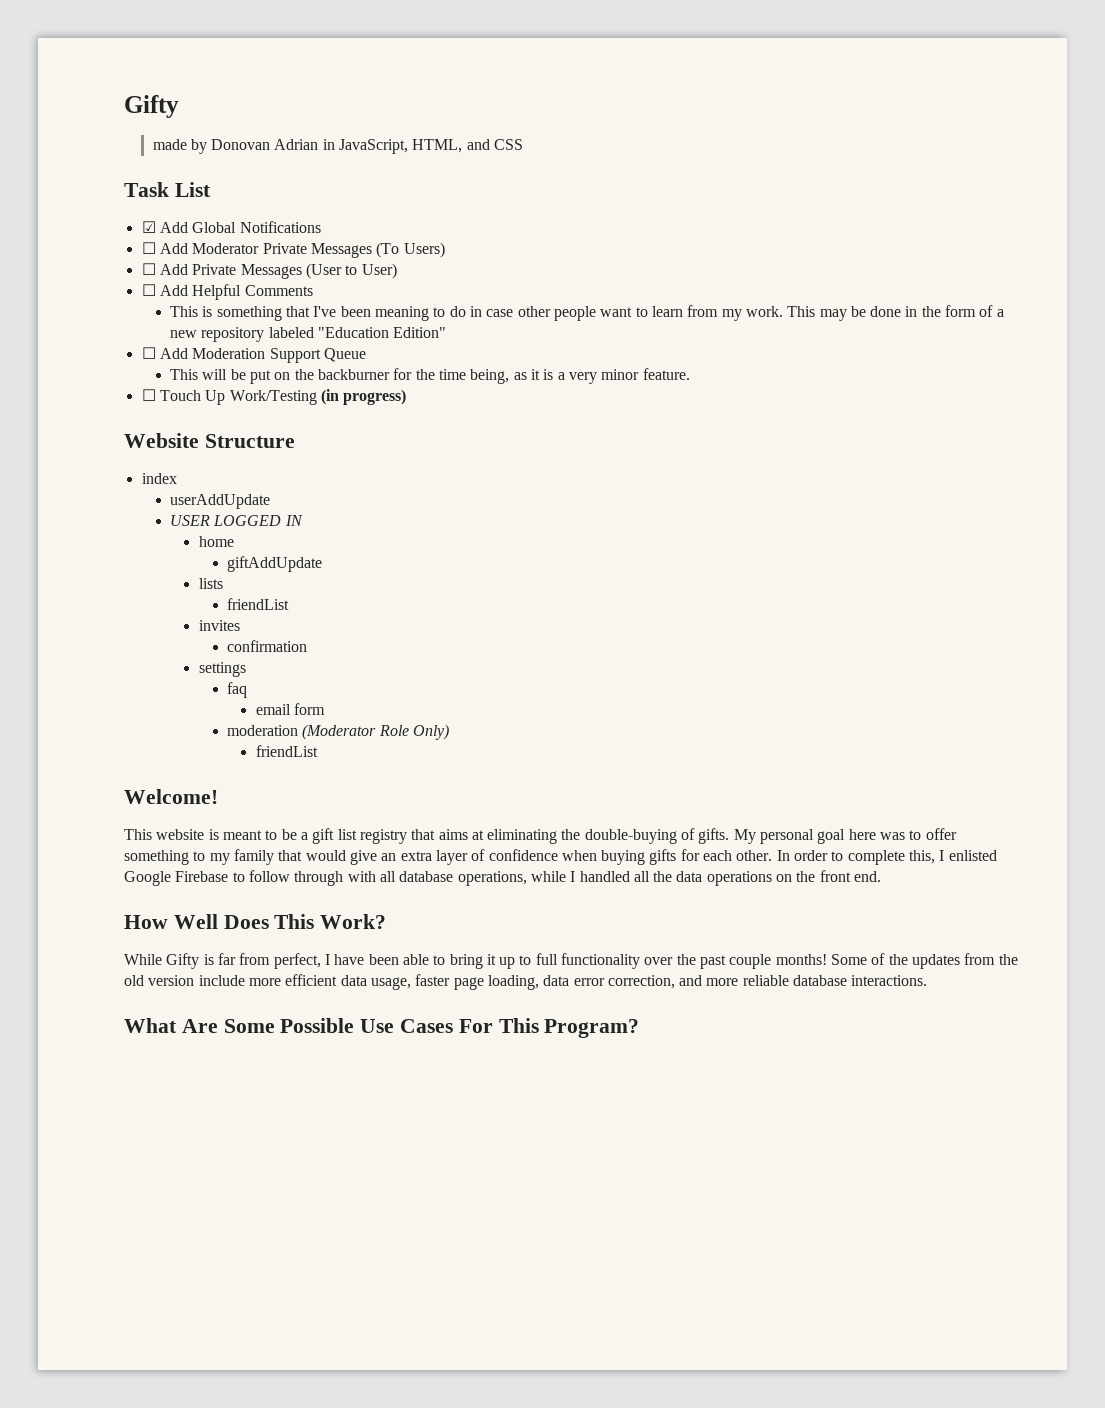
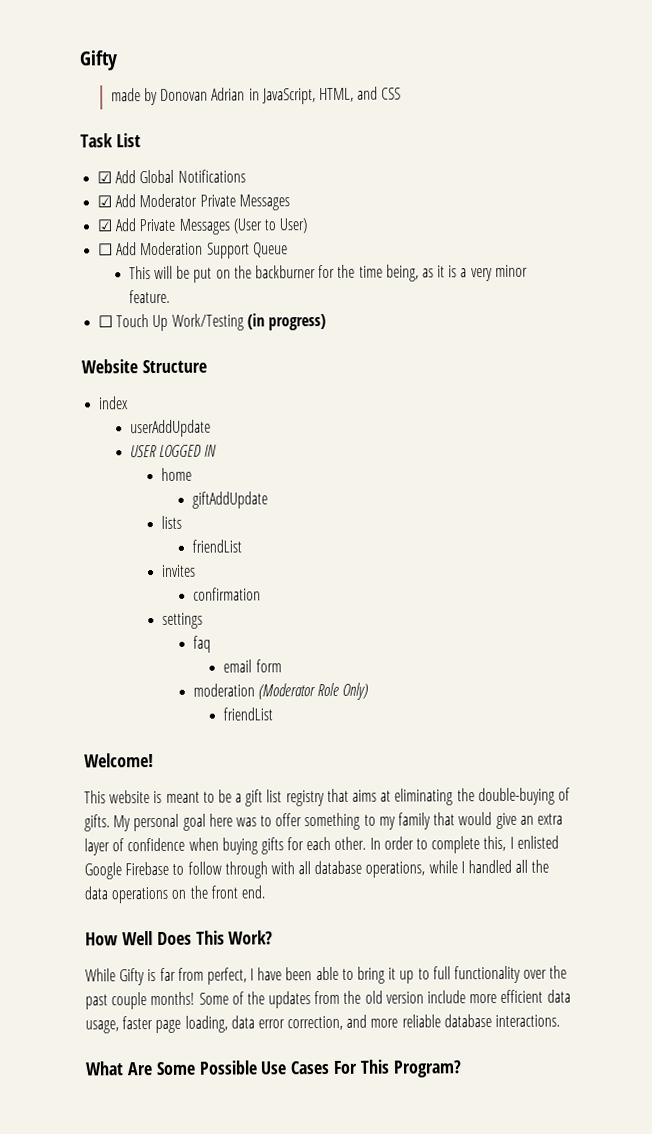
[141,242,156,254] ☐ -> [97,195,113,208] ☑
[376,242,445,258] [141,263,156,275] (To Users) // ☐ -> [97,219,114,232] // ☑
[141,284,313,300] [170,305,1004,321] [170,327,447,342] // ☐ Add Helpful Comments // This is something that I've been meaning to do in case other people want to learn from my work. This may be done in the form of a new repository labeled "Education Edition" -> (309, 226) none

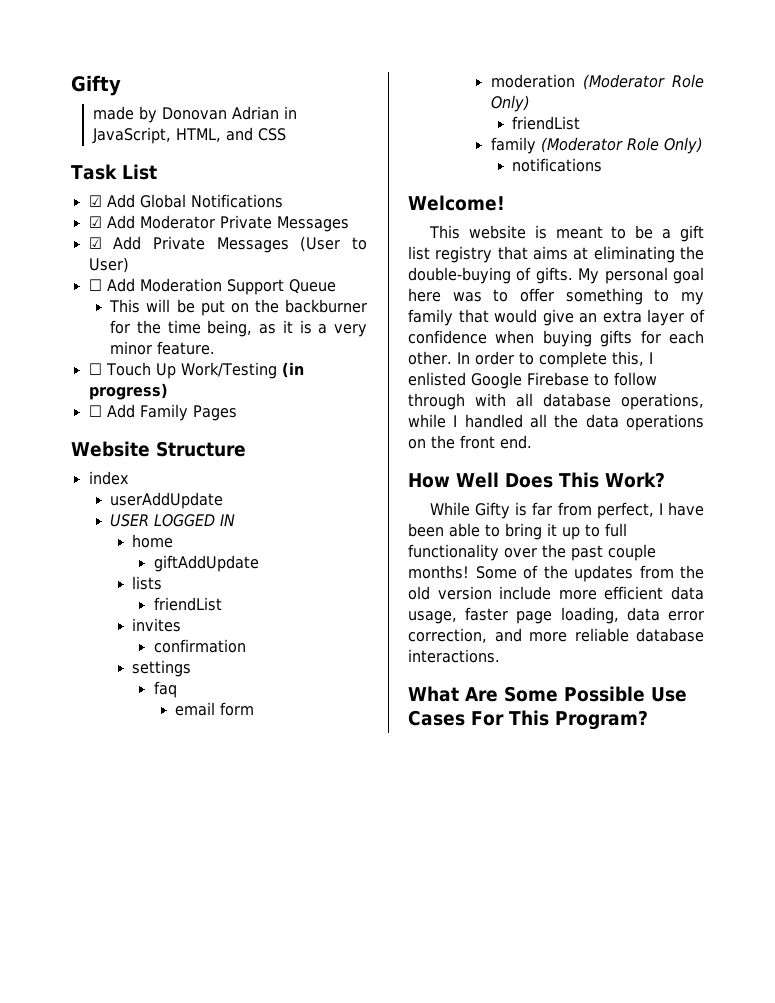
(326, 322) none -> [88,404,237,421] // ☐ Add Family Pages
(274, 714) none -> [490,137,703,154] [512,158,603,172] // family (Moderator Role Only) // notifications

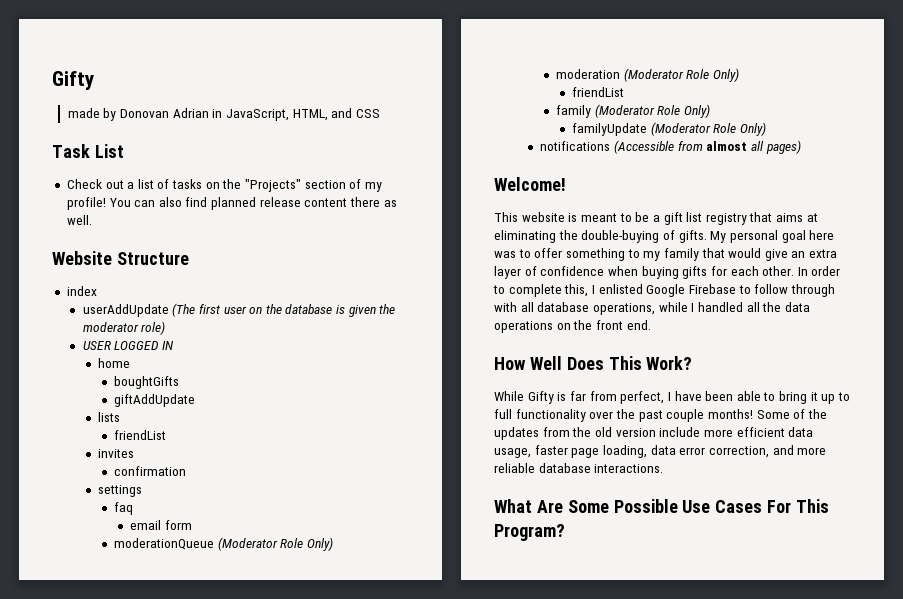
[88,194,283,208] [88,215,349,232] [88,236,367,253] [88,257,129,273] [88,278,336,295] [109,299,367,316] [110,320,367,337] [110,341,216,355] [88,362,304,379] [88,383,168,400] [88,404,237,421] [71,441,246,457] [88,471,129,485] [110,492,224,509] ☑ Add Global Notifications // ☑ Add Moderator Private Messages // ☑ Add Private Messages (User to User) // ☐ Add Moderation Support Queue // This will be put on the backburner for the time being, as it is a very minor feature. // ☐ Touch Up Work/Testing (in progress) // ☐ Add Family Pages // Website Structure // index // userAddUpdate -> [66,179,382,192] [66,197,397,210] [66,215,92,225] [52,251,189,265] [66,286,97,296] [82,303,396,317] [82,321,166,335] Check out a list of tasks on the "Projects" section of my profile! You can also find planned release content there as well. // Website Structure // index // userAddUpdate (The first user on the database is given the moderator role)
(174, 541) none -> [114,376,180,389] // boughtGifts
(255, 709) none -> [114,537,334,551] // moderationQueue (Moderator Role Only)
[512,158,603,172] notifications -> [571,122,766,136] [540,140,801,154] familyUpdate (Moderator Role Only) // notifications (Accessible from almost all pages)

